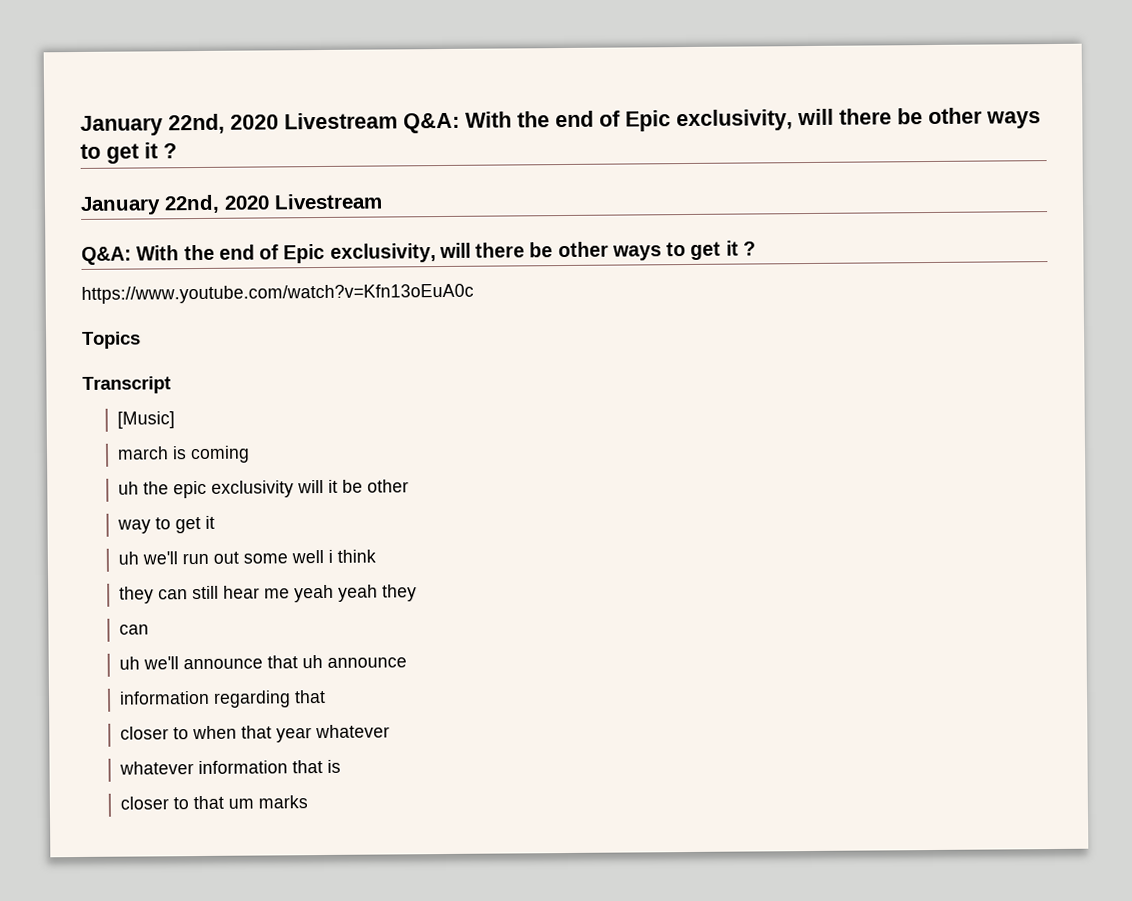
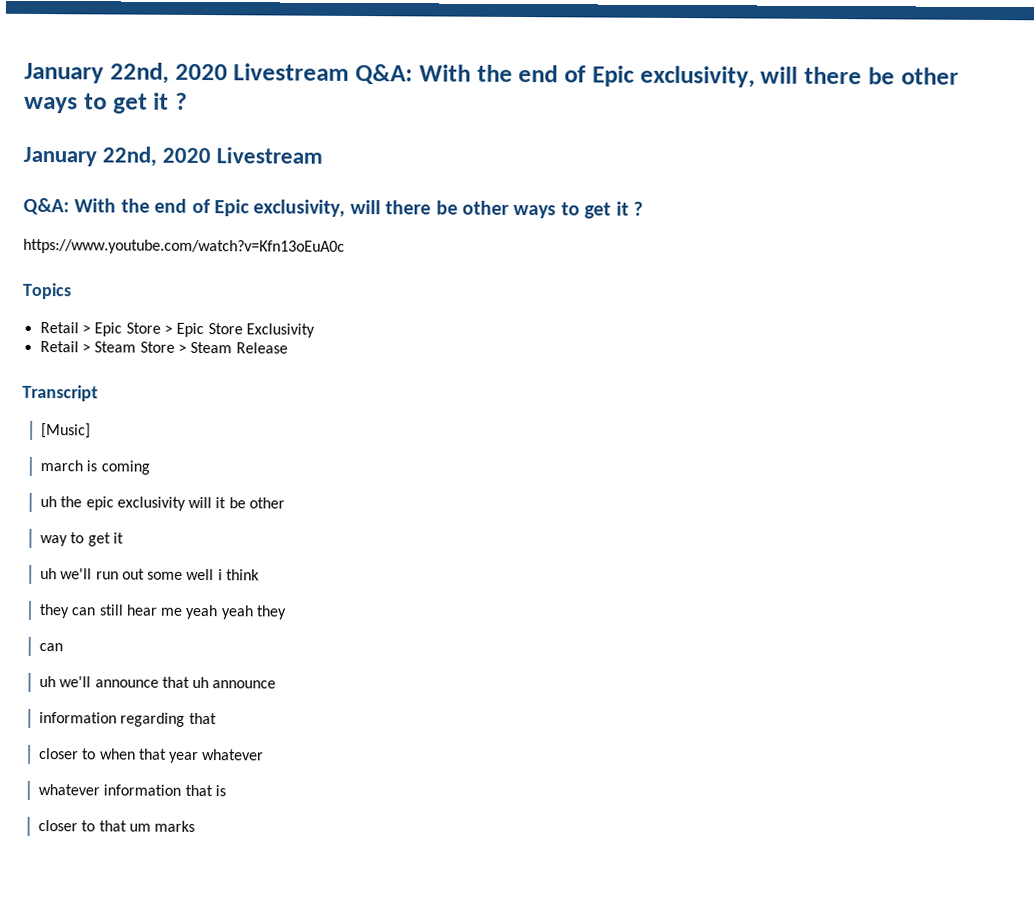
(141, 340) none -> [39,321,315,338] [39,340,288,354] // Retail > Epic Store > Epic Store Exclusivity // Retail > Steam Store > Steam Release

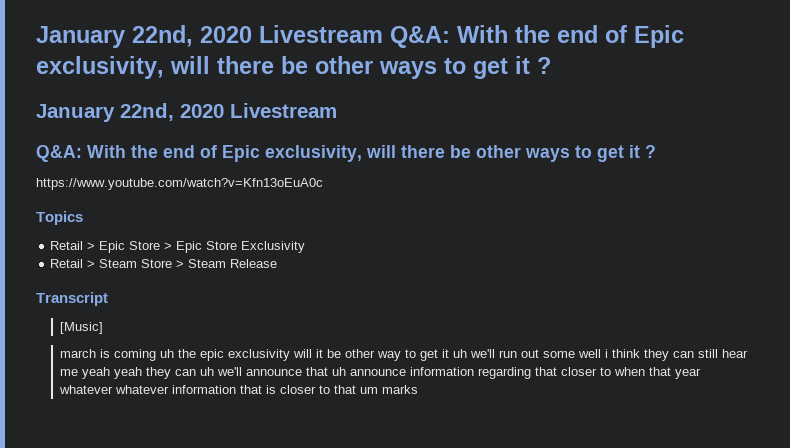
(150, 467) // -> (157, 355) none
(286, 503) // -> (376, 353) none
(124, 538) // -> (450, 353) none
(261, 575) // -> (641, 353) none
[38,642,63,652] // can // -> [175,369,197,376] can
(277, 684) // -> (407, 372) none
(217, 718) // -> (558, 371) none
(265, 755) // -> (114, 389) none
(226, 791) // -> (277, 389) none

